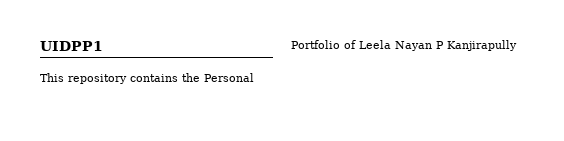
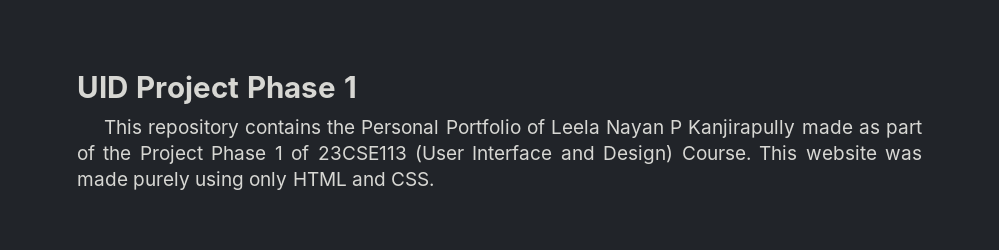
[40,41,103,51] UIDPP1 -> [77,75,357,104] UID Project Phase 1
(517, 45) none -> [801,120,922,138] [77,145,923,164] [77,171,434,190] made as part of the Project Phase 1 of 23CSE113 (User Interface and Design) Course. This website was made purely using only HTML and CSS.

